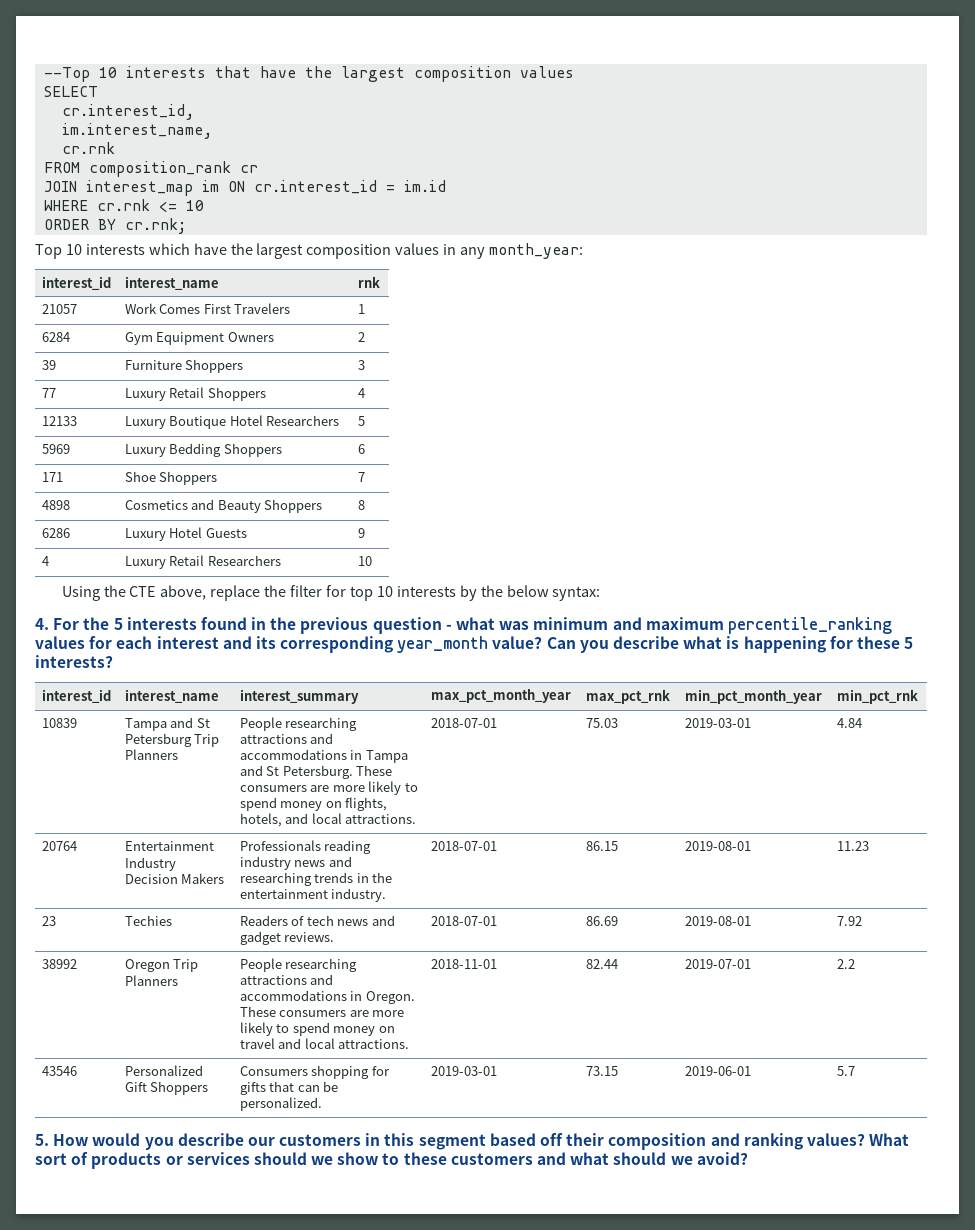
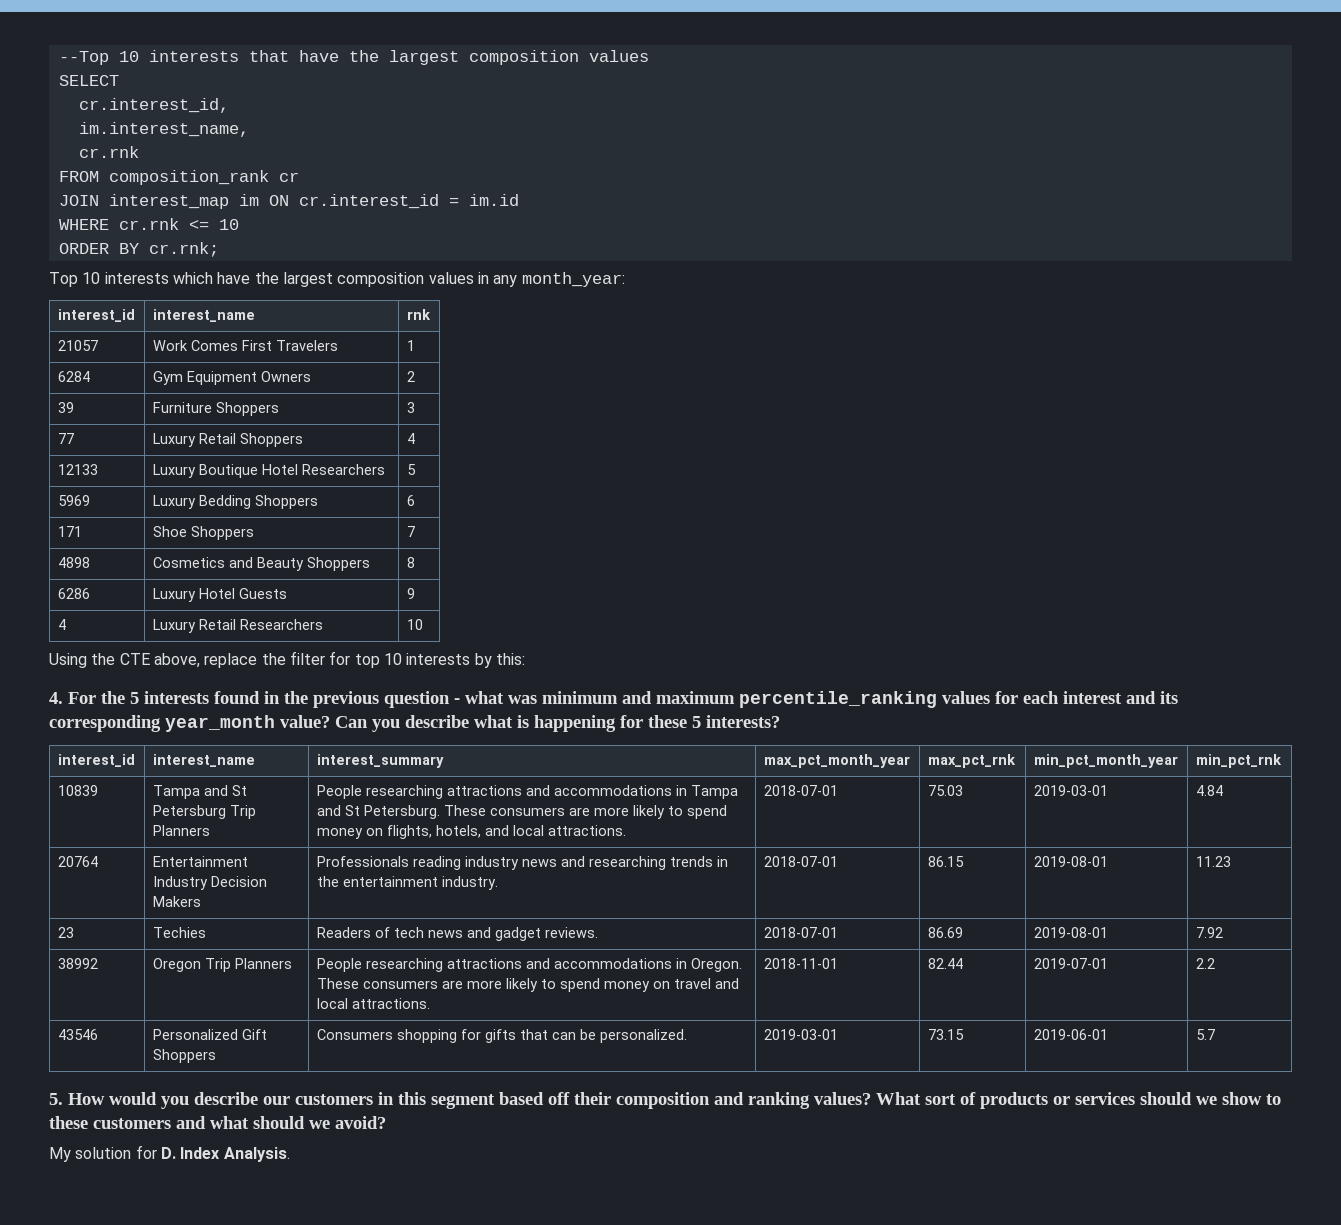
[480,585,601,601] the below syntax: -> [495,653,525,665] this:
(748, 1158) none -> [49,1145,290,1162] // My solution for D. Index Analysis.

